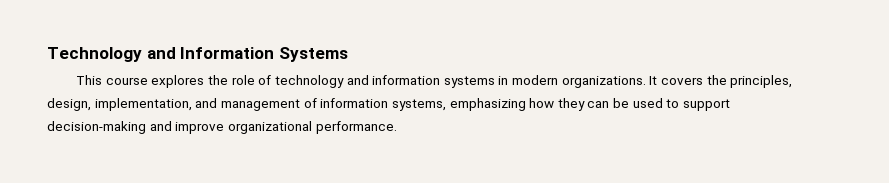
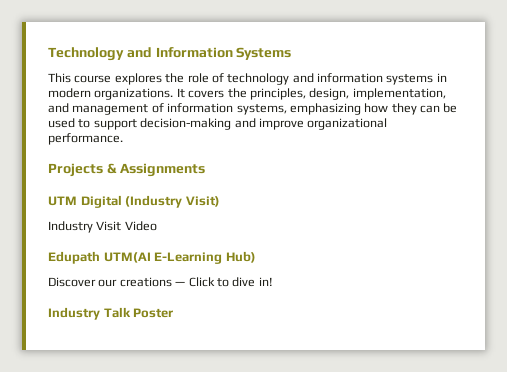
(397, 127) none -> [48,163,205,177] [48,195,220,208] [48,221,157,233] [48,251,256,264] [48,277,273,287] [48,307,174,320] // Projects & Assignments // UTM Digital (Industry Visit) // Industry Visit Video // Edupath UTM(AI E-Learning Hub) // Discover our creations — Click to dive in! // Industry Talk Poster

